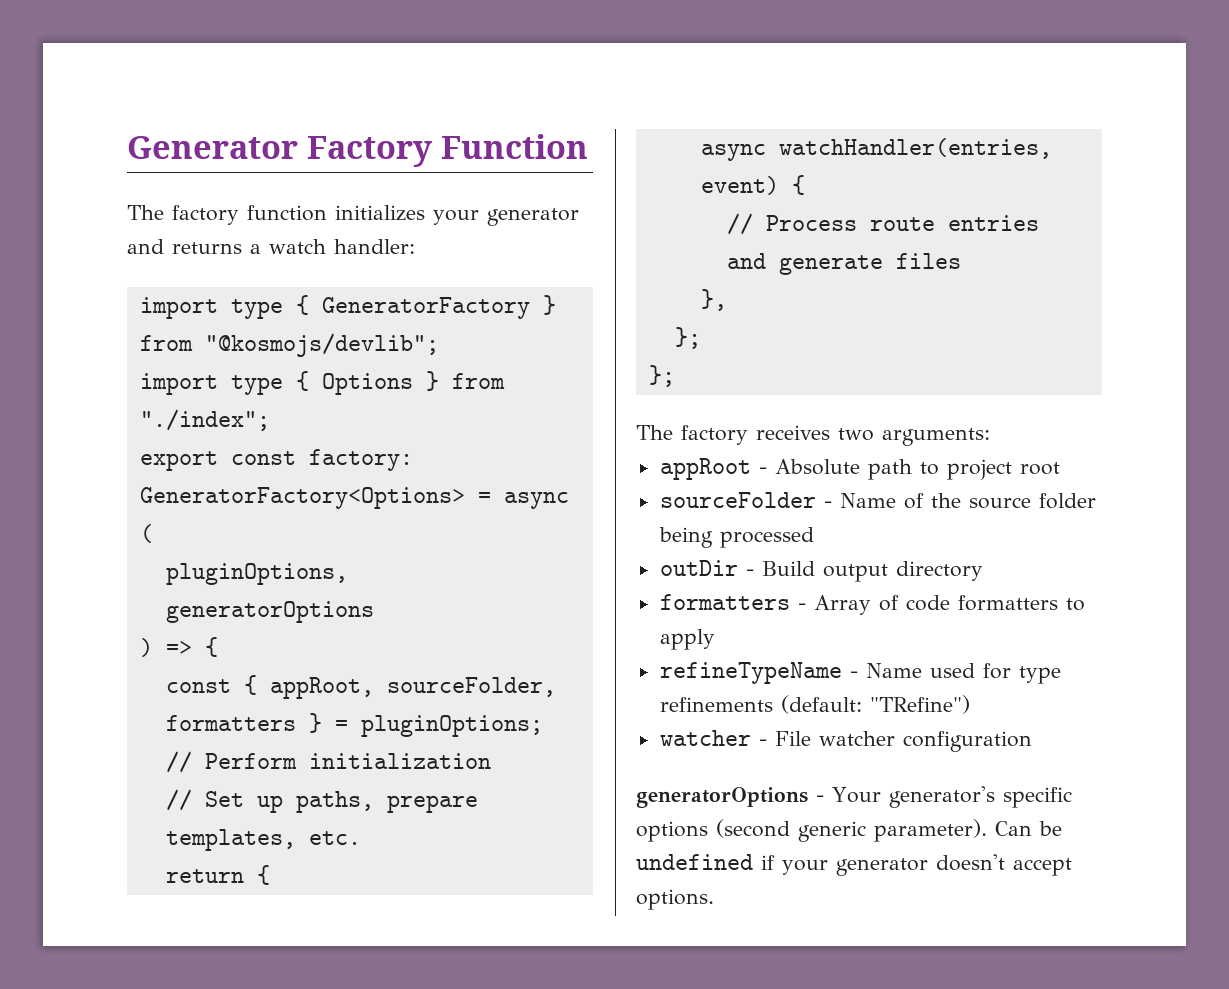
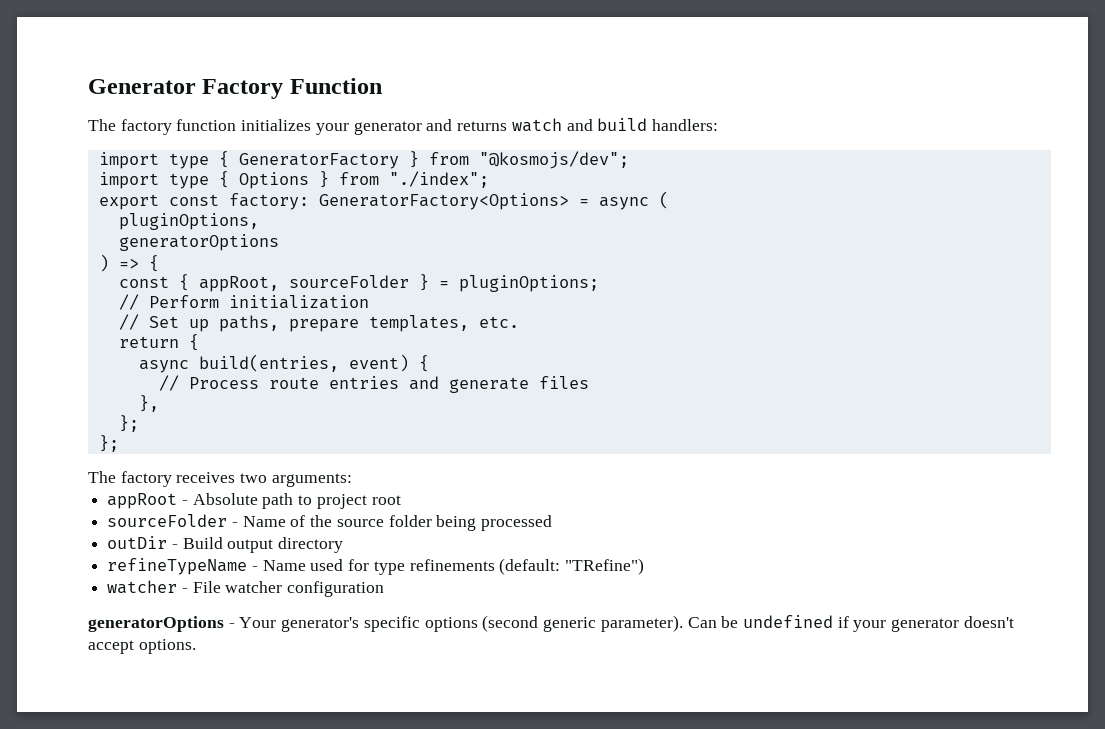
[250,239,415,254] a watch handler: -> [511,118,718,132] watch and build handlers:
[204,333,439,357] "@kosmojs/devlib"; -> [478,151,629,169] "@kosmojs/dev";
[386,677,556,697] [165,715,296,731] sourceFolder, formatters -> [288,275,409,288] sourceFolder
[778,138,1052,159] watchHandler(entries, -> [198,354,339,372] build(entries,
[659,594,1085,615] [659,629,715,650] // formatters - Array of code formatters to apply -> (344, 545) none

